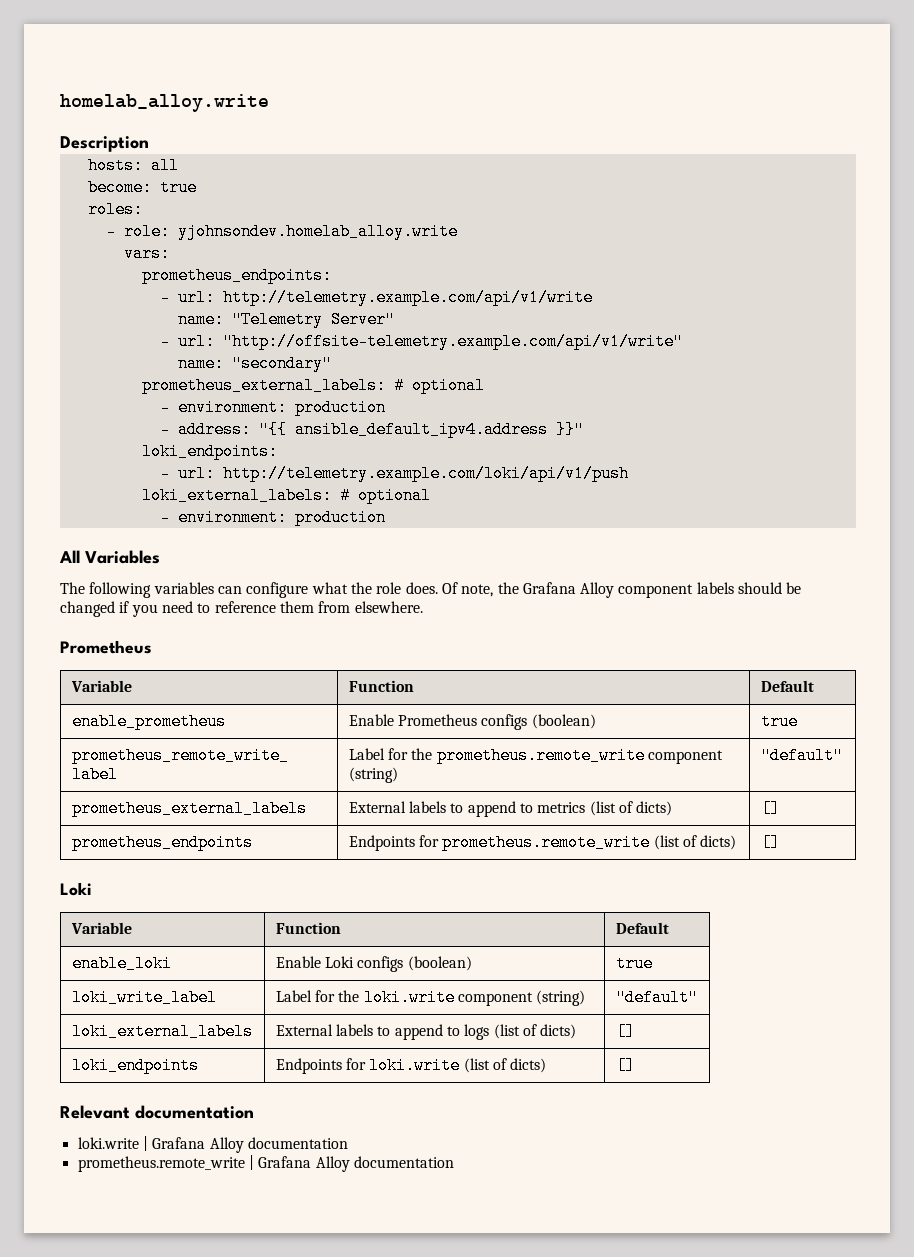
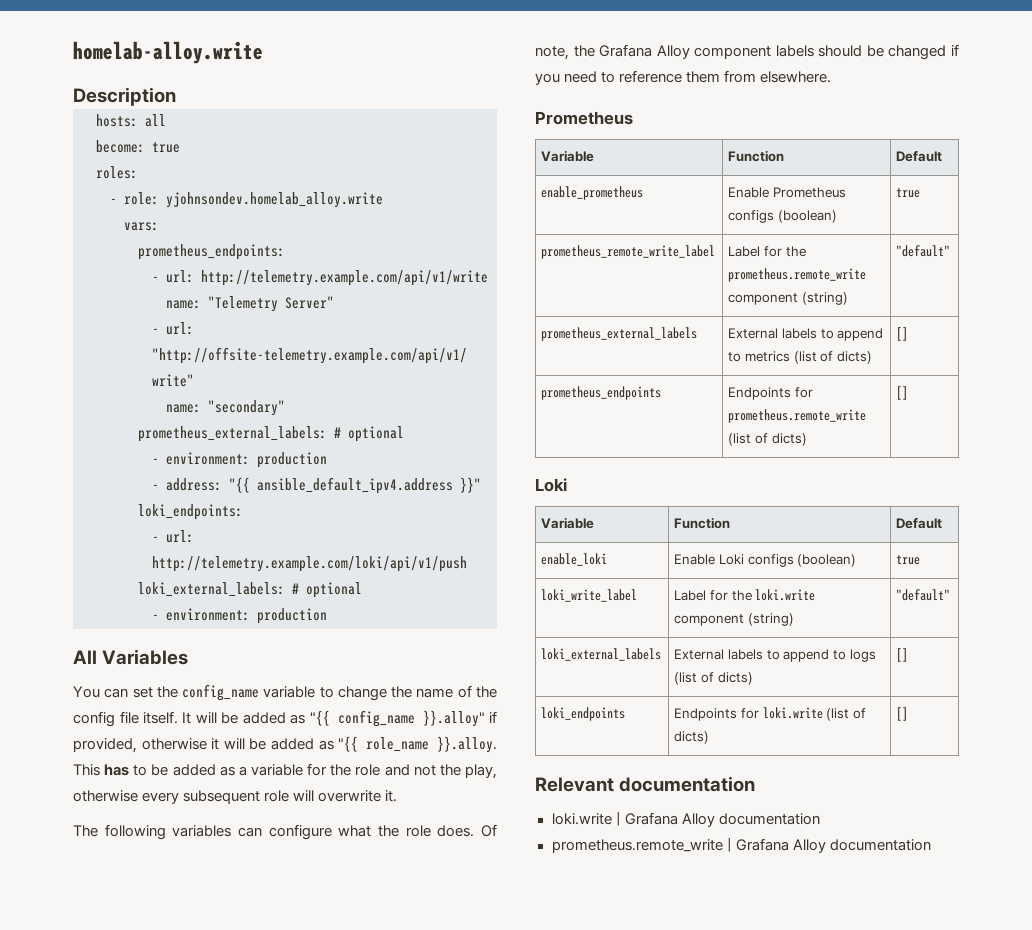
[60,94,269,112] homelab_alloy.write -> [73,41,263,64] homelab-alloy.write
(160, 557) none -> [73,684,497,701] [73,710,497,727] [73,736,497,753] [73,763,498,779] [73,790,398,804] // You can set the config_name variable to change the name of the config file itself. It will be added as "{{ config_name }}.alloy" if provided, otherwise it will be added as "{{ role_name }}.alloy. This has to be added as a variable for the role and not the play, otherwise every subsequent role will overwrite it.

